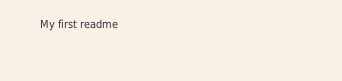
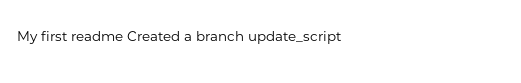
(118, 24) none -> [127,31,342,44] Created a branch update_script

